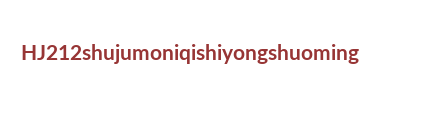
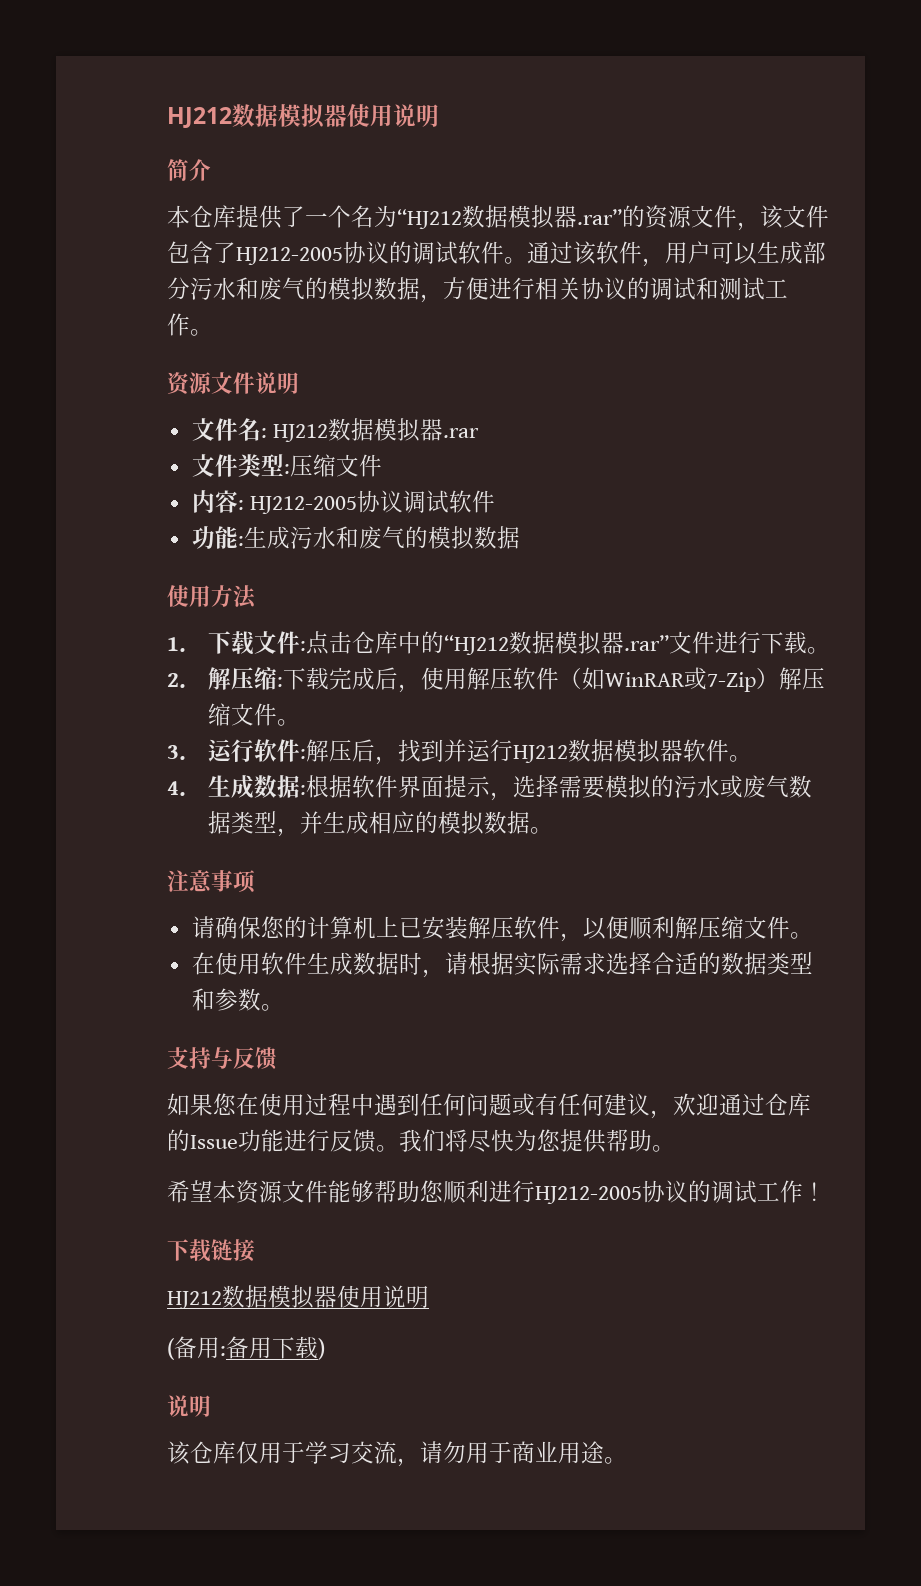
[21,44,359,64] HJ212shujumoniqishiyongshuoming -> [167,104,439,128] [167,159,211,181] [167,205,829,231] [167,241,826,267] [167,277,788,303] [167,313,213,336] [167,372,299,396] [191,418,479,442] [191,454,382,477] [191,490,495,514] [191,526,520,550] [167,585,257,609] [167,631,831,655] [167,667,826,693] [208,703,301,726] [167,739,753,765] [167,775,813,801] [208,811,554,837] [167,870,256,893] [191,916,813,942] [191,952,813,978] [191,988,284,1011] [167,1047,277,1070] [167,1093,811,1119] [167,1129,675,1153] [167,1180,826,1204] [167,1239,255,1262] [167,1285,429,1309] [167,1336,325,1360] [167,1395,211,1417] [167,1441,627,1467] HJ212数据模拟器使用说明 // 简介 // 本仓库提供了一个名为“HJ212数据模拟器.rar”的资源文件，该文件包含了HJ212-2005协议的调试软件。通过该软件，用户可以生成部分污水和废气的模拟数据，方便进行相关协议的调试和测试工作。 // 资源文件说明 // 文件名: HJ212数据模拟器.rar // 文件类型:压缩文件 // 内容: HJ212-2005协议调试软件 // 功能:生成污水和废气的模拟数据 // 使用方法 // 1.下载文件:点击仓库中的“HJ212数据模拟器.rar”文件进行下载。 // 2.解压缩:下载完成后，使用解压软件（如WinRAR或7-Zip）解压缩文件。 // 3.运行软件:解压后，找到并运行HJ212数据模拟器软件。 // 4.生成数据:根据软件界面提示，选择需要模拟的污水或废气数据类型，并生成相应的模拟数据。 // 注意事项 // 请确保您的计算机上已安装解压软件，以便顺利解压缩文件。 // 在使用软件生成数据时，请根据实际需求选择合适的数据类型和参数。 // 支持与反馈 // 如果您在使用过程中遇到任何问题或有任何建议，欢迎通过仓库的Issue功能进行反馈。我们将尽快为您提供帮助。 // 希望本资源文件能够帮助您顺利进行HJ212-2005协议的调试工作！ // 下载链接 // HJ212数据模拟器使用说明 // (备用:备用下载) // 说明 // 该仓库仅用于学习交流，请勿用于商业用途。

